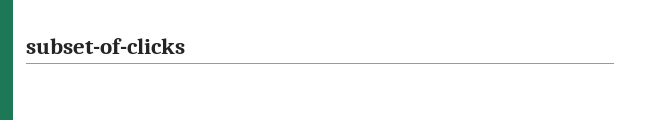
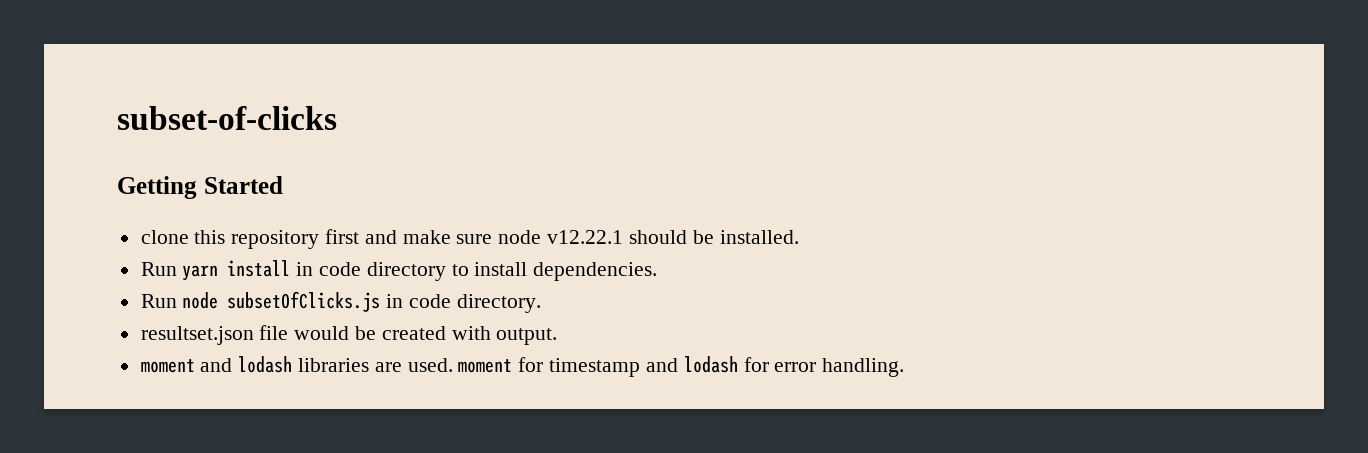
(185, 46) none -> [117,176,283,199] [140,229,799,249] [140,260,658,281] [140,291,541,313] [140,325,558,345] [140,356,905,377] // Getting Started // clone this repository first and make sure node v12.22.1 should be installed. // Run yarn install in code directory to install dependencies. // Run node subsetOfClicks.js in code directory. // resultset.json file would be created with output. // moment and lodash libraries are used. moment for timestamp and lodash for error handling.

